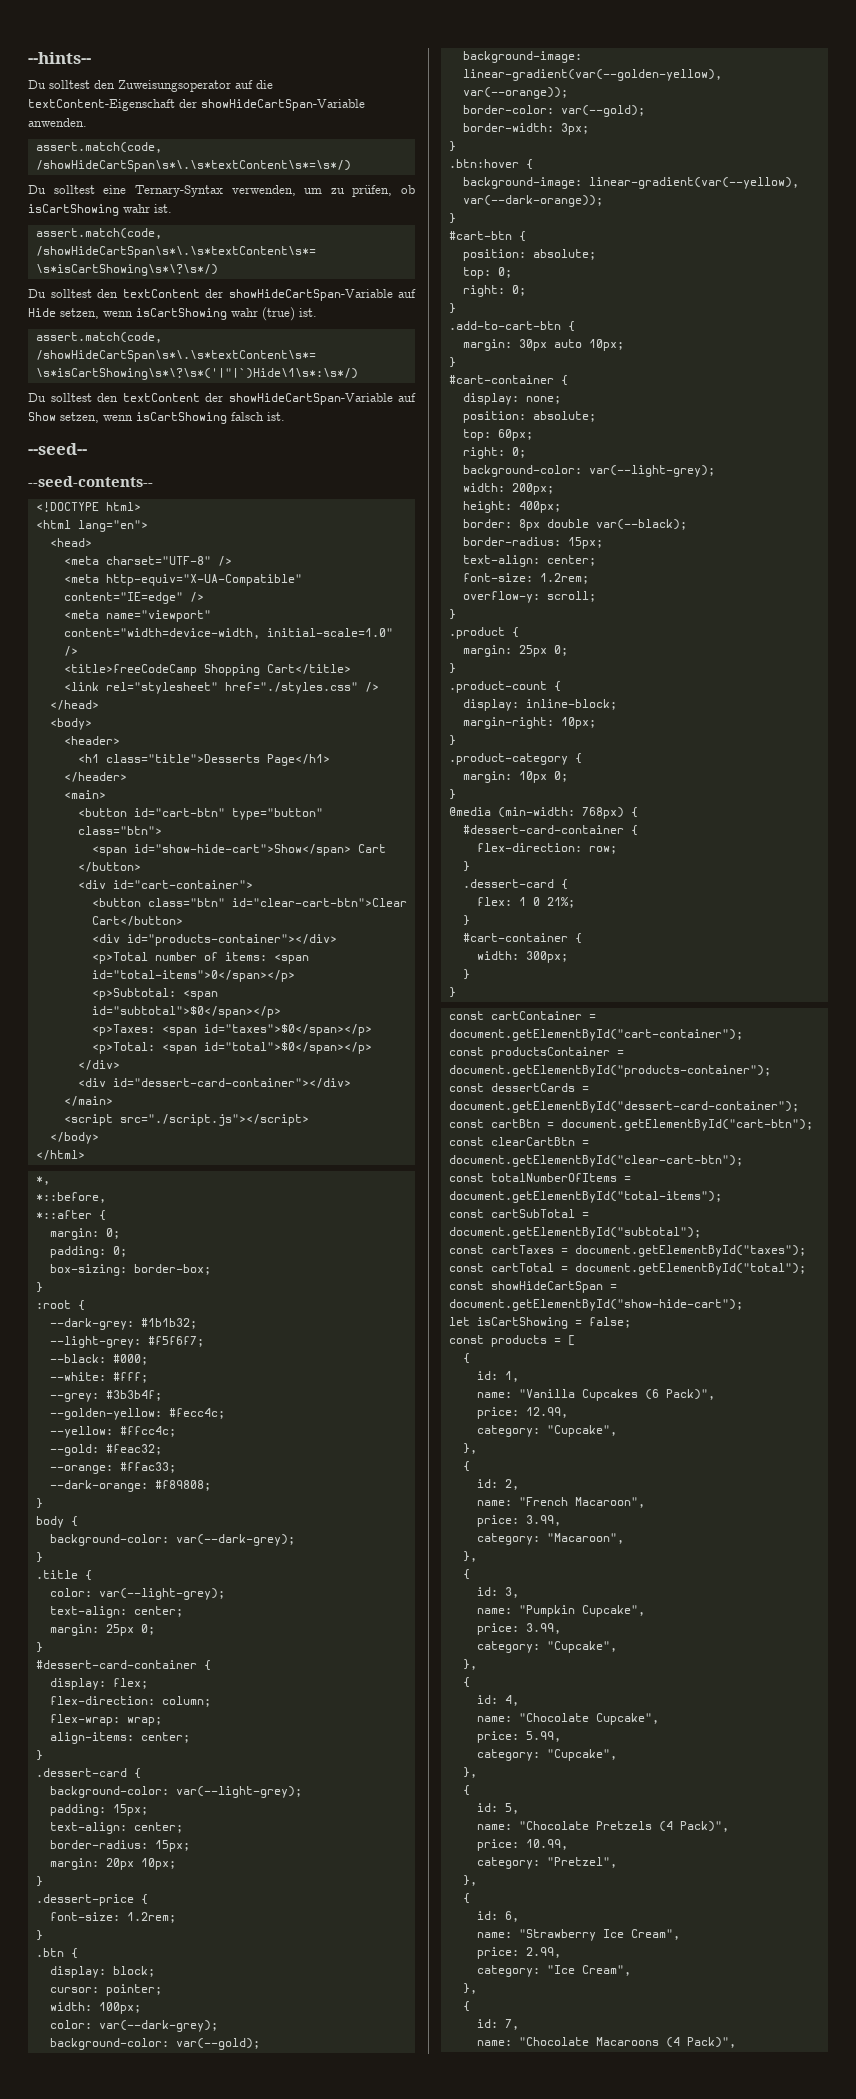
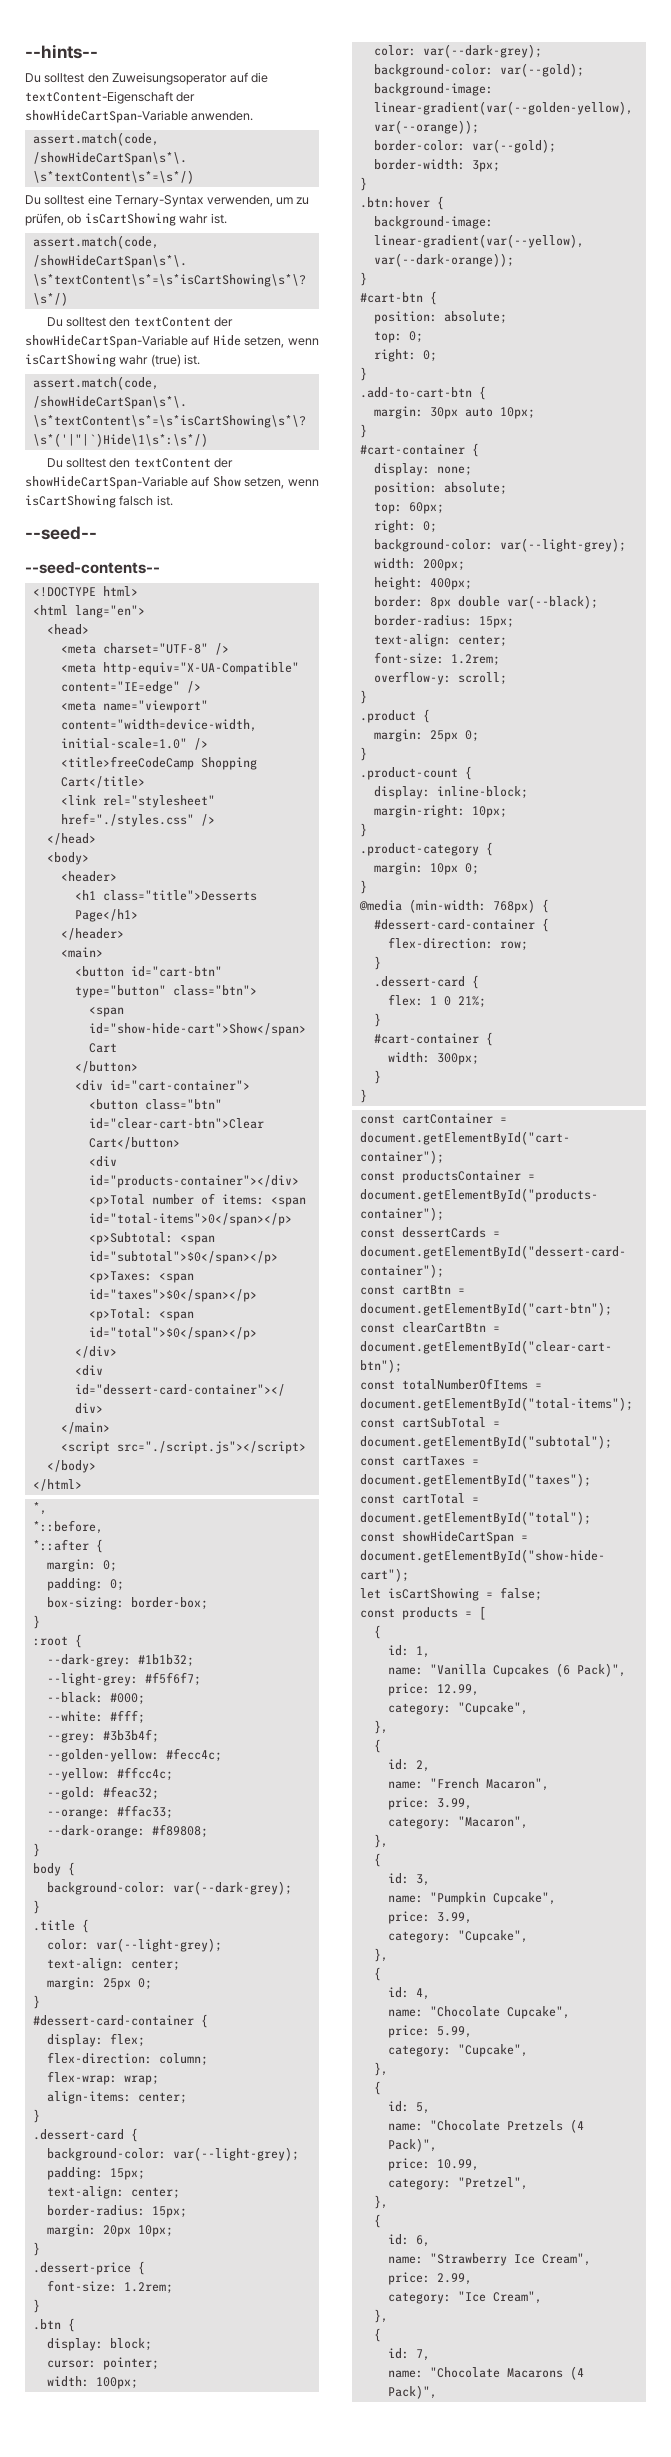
[574,1497,645,1508] [476,1515,561,1527] [476,1533,624,1545] Macaroon", // price: 3.99, // category: "Macaroon", -> [485,1778,549,1791] [387,1797,472,1810] [387,1816,528,1829] Macaron", // price: 3.99, // category: "Macaron",
[595,2037,659,2046] Macaroons -> [506,2368,563,2378] Macarons

